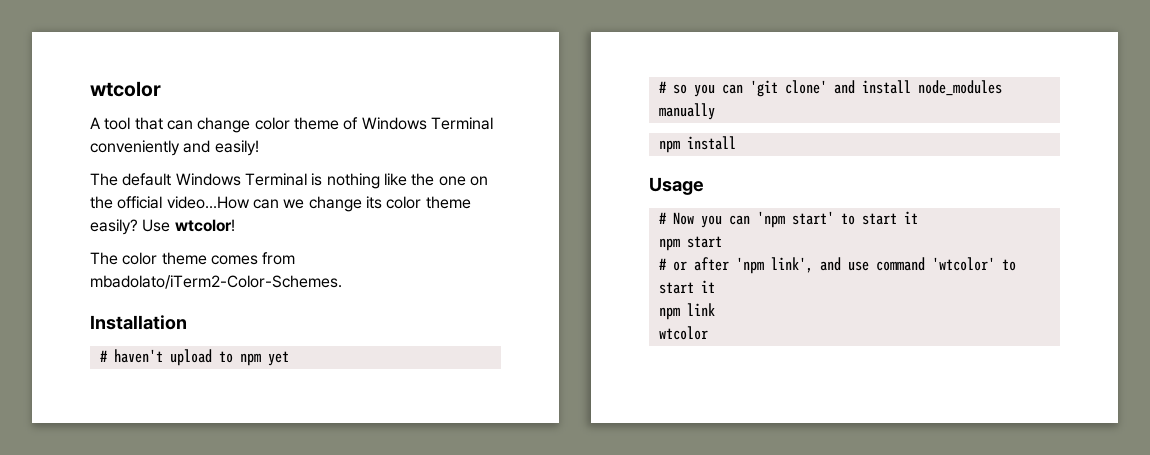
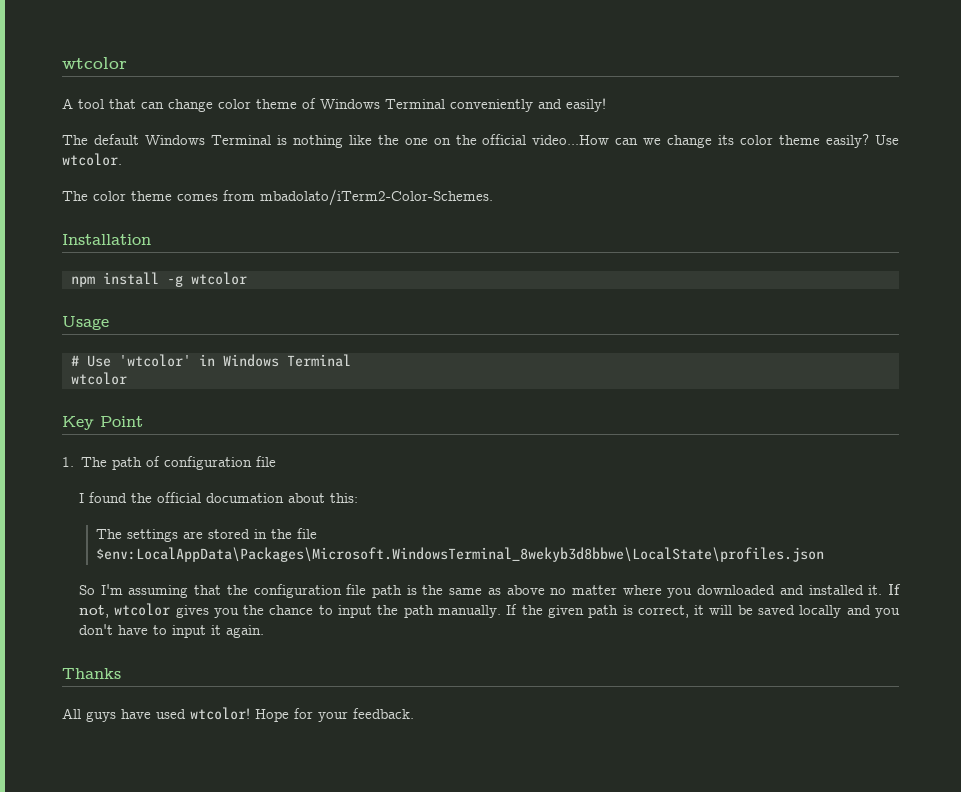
[174,219,235,232] wtcolor! -> [62,153,122,166] wtcolor.
[99,349,289,366] [658,80,1002,97] [658,103,715,120] // # haven't upload to npm yet // # so you can 'git clone' and install node_modules manually -> (151, 239) none
(736, 143) none -> [166,272,247,287] -g wtcolor
[672,211,918,228] [658,236,722,251] [658,257,1016,274] [658,280,715,294] [658,303,715,320] [658,326,708,340] Now you can 'npm start' to start it // npm start // # or after 'npm link', and use command 'wtcolor' to start it // npm link // wtcolor -> [86,354,351,367] [70,372,127,385] [62,416,143,430] [62,456,277,470] [78,492,358,503] [95,528,317,542] [95,547,824,562] [78,584,901,598] [78,603,901,618] [78,624,264,638] [62,668,121,679] [62,707,414,722] Use 'wtcolor' in Windows Terminal // wtcolor // Key Point // 1. The path of configuration file // I found the official documation about this: // The settings are stored in the file $env:LocalAppData\Packages\Microsoft.WindowsTerminal_8wekyb3d8bbwe\LocalState\profiles.json // So I'm assuming that the configuration file path is the same as above no matter where you downloaded and installed it. If not, wtcolor gives you the chance to input the path manually. If the given path is correct, it will be saved locally and you don't have to input it again. // Thanks // All guys have used wtcolor! Hope for your feedback.

